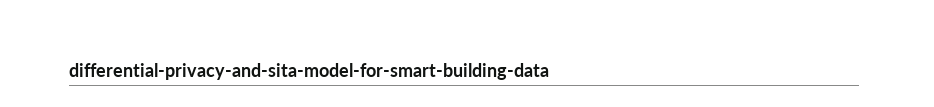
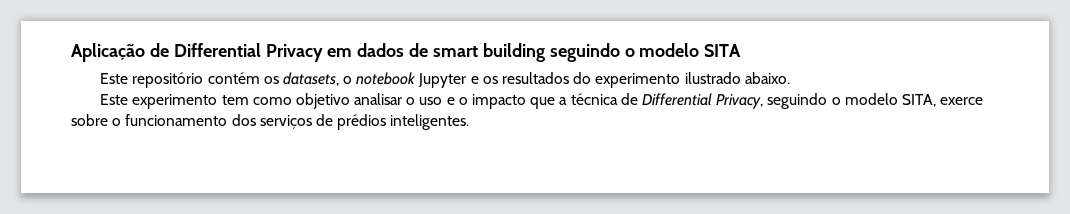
[69,63,549,80] differential-privacy-and-sita-model-for-smart-building-data -> [71,43,742,62] [100,72,790,88] [100,93,984,109] [71,114,470,130] Aplicação de Differential Privacy em dados de smart building seguindo o modelo SITA // Este repositório contém os datasets, o notebook Jupyter e os resultados do experimento ilustrado abaixo. // Este experimento tem como objetivo analisar o uso e o impacto que a técnica de Differential Privacy, seguindo o modelo SITA, exerce sobre o funcionamento dos serviços de prédios inteligentes.

